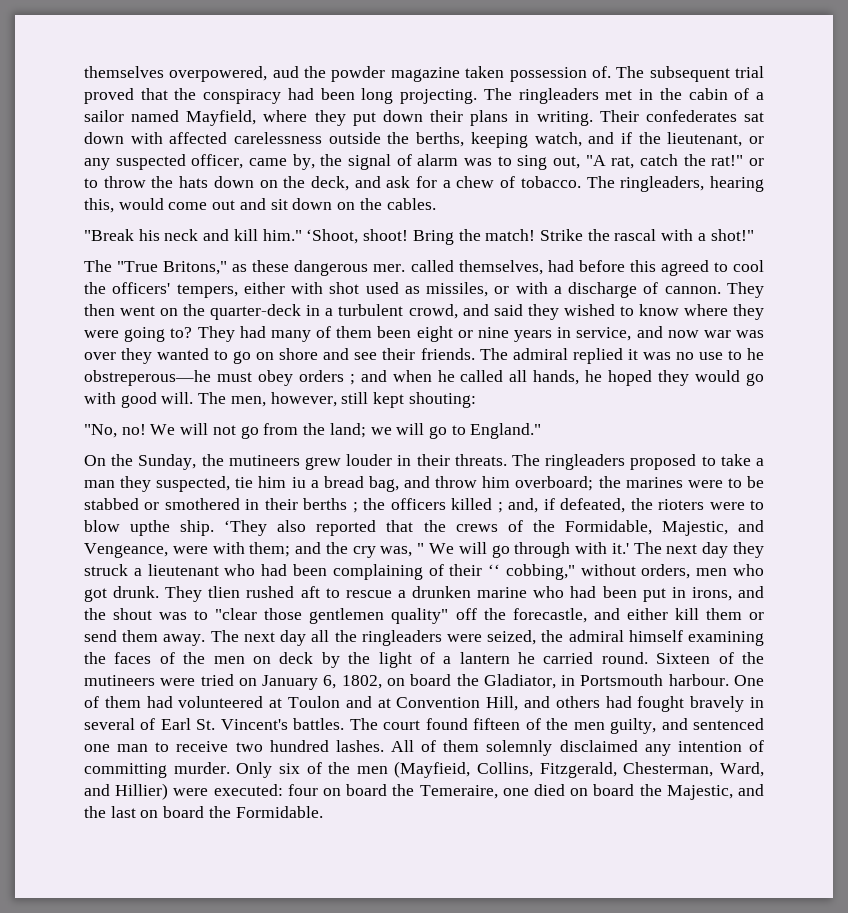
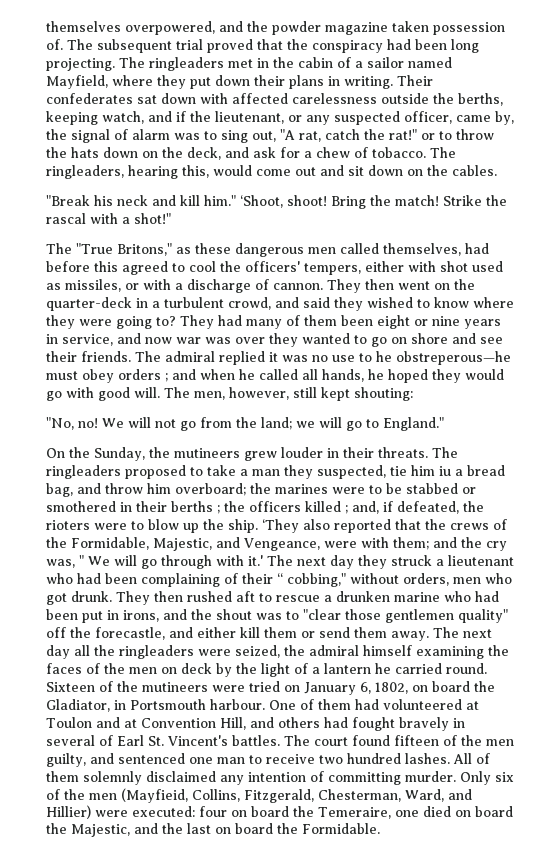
[272,66,299,78] aud -> [219,21,243,32] and
[373,264,406,272] mer. -> [308,247,336,254] men
[130,520,171,536] upthe -> [183,519,224,533] up the
[208,586,241,598] tlien -> [154,591,183,602] then

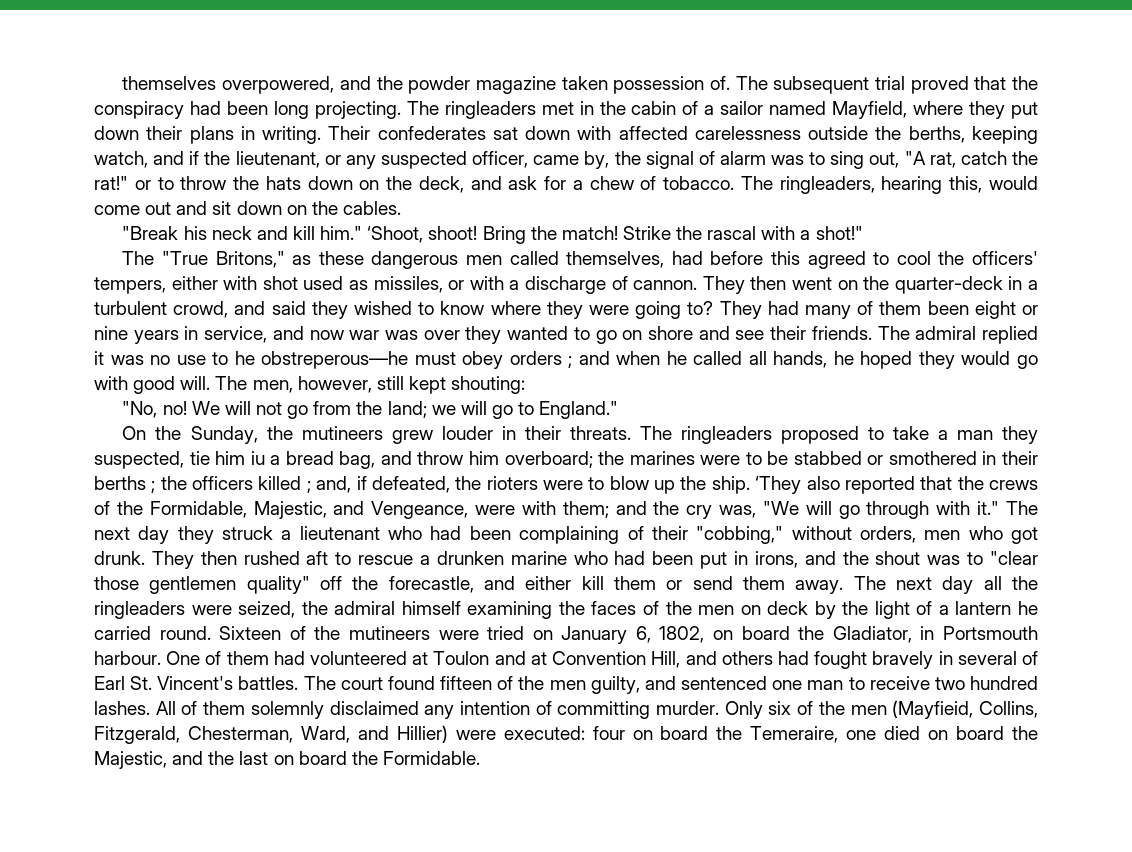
[79,555,110,566] " We -> [762,501,799,515] "We
[248,555,263,566] it.' -> [977,501,1000,515] it."
[277,573,346,587] ‘‘ cobbing," -> [696,526,784,544] "cobbing,"

